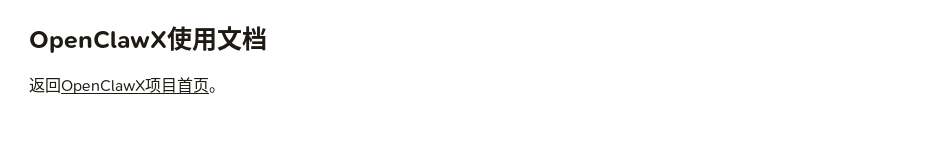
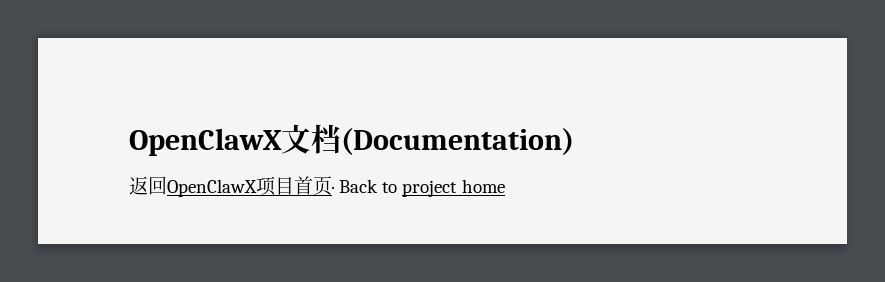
[29,26,217,53] OpenClawX使用 -> [129,128,282,156] OpenClawX
(267, 38) none -> [341,128,574,155] (Documentation)
[209,87,225,93] 。 -> [332,179,505,197] · Back to project home

